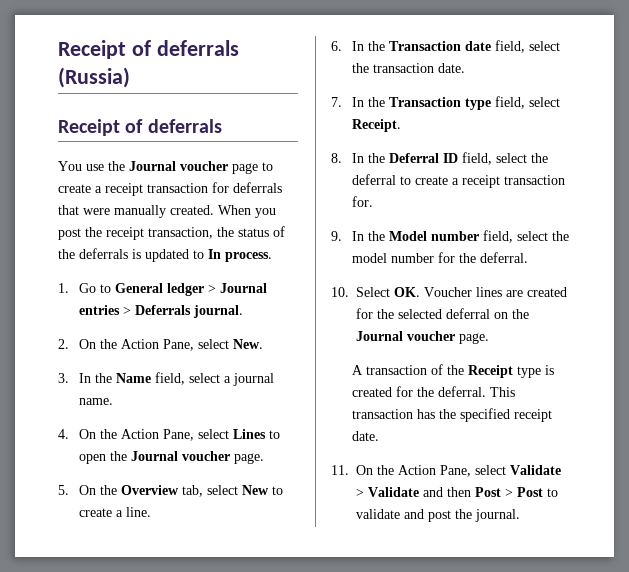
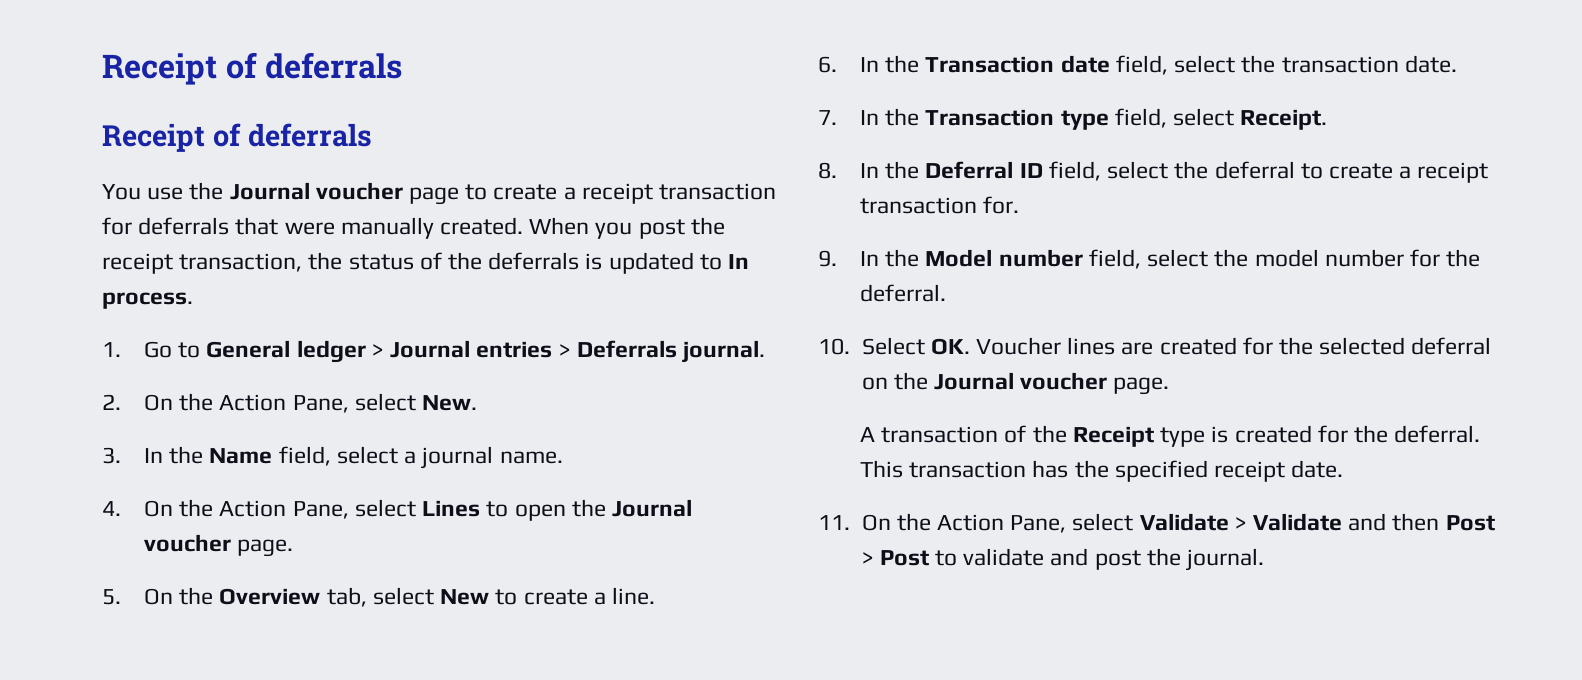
[58,40,239,59] [58,67,130,88] Receipt of deferrals (Russia) -> [102,52,402,85] Receipt of deferrals

